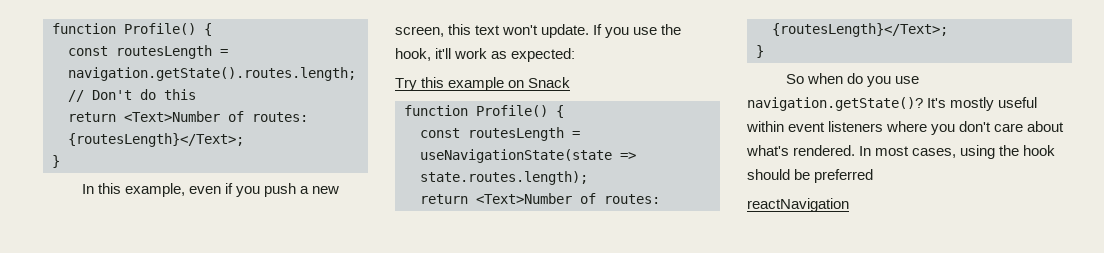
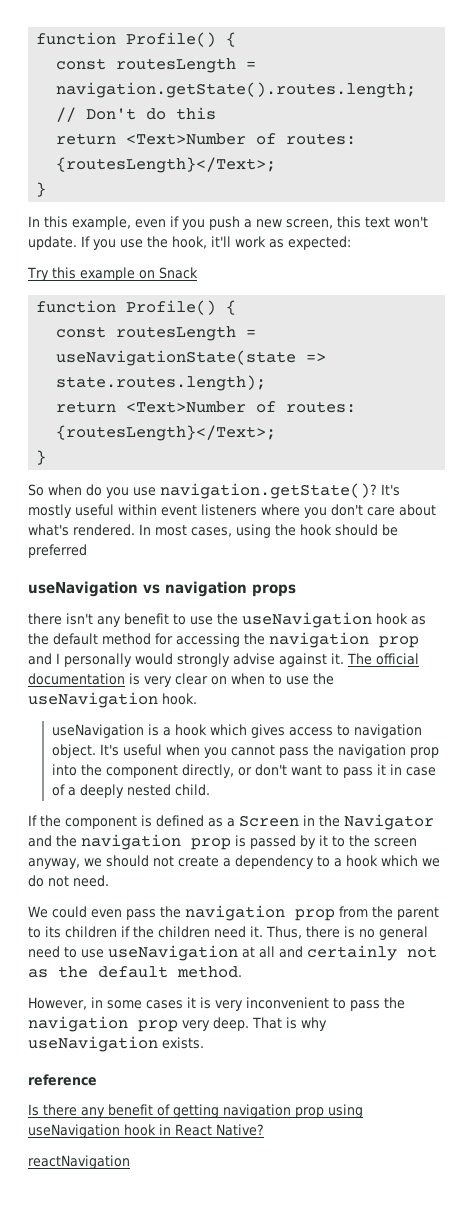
(874, 176) none -> [28,581,296,597] [28,612,426,628] [28,632,419,648] [28,653,419,667] [28,673,334,687] [28,692,197,708] [51,724,422,738] [51,744,439,758] [51,764,436,778] [51,784,210,798] [28,814,434,830] [28,834,417,850] [28,855,440,869] [28,875,109,887] [28,905,439,921] [28,926,428,940] [28,945,437,961] [28,966,242,978] [28,997,405,1011] [28,1016,327,1032] [28,1036,204,1052] [28,1074,97,1086] [28,1104,363,1118] [28,1124,264,1138] // useNavigation vs navigation props // there isn't any benefit to use the useNavigation hook as the default method for accessing the navigation prop and I personally would strongly advise against it. The official documentation is very clear on when to use the useNavigation hook. // useNavigation is a hook which gives access to navigation object. It's useful when you cannot pass the navigation prop into the component directly, or don't want to pass it in case of a deeply nested child. // If the component is defined as a Screen in the Navigator and the navigation prop is passed by it to the screen anyway, we should not create a dependency to a hook which we do not need. // We could even pass the navigation prop from the parent to its children if the children need it. Thus, there is no general need to use useNavigation at all and certainly not as the default method. // However, in some cases it is very inconvenient to pass the navigation prop very deep. That is why useNavigation exists. // reference // Is there any benefit of getting navigation prop using useNavigation hook in React Native?

